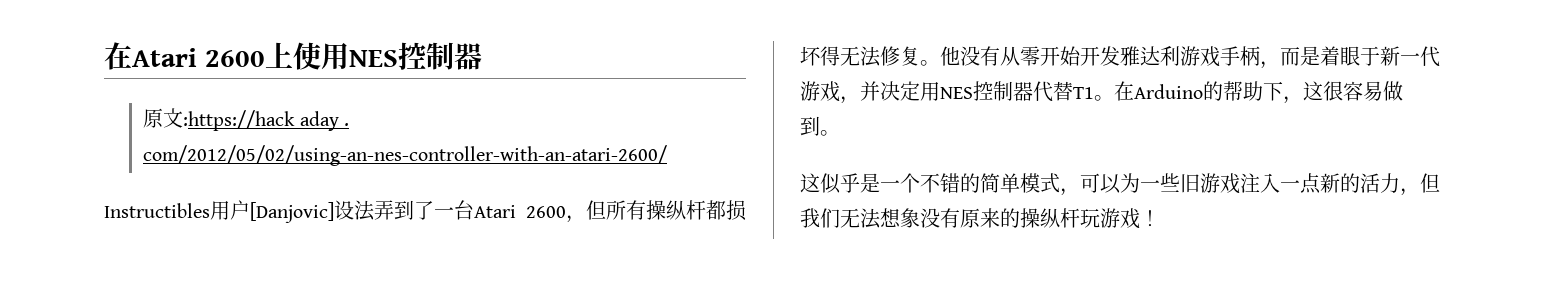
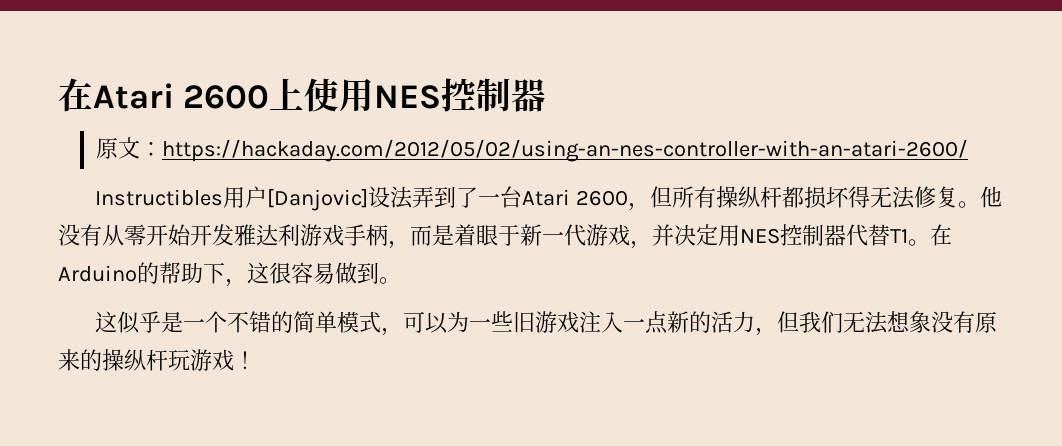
[183,110,350,131] [143,145,668,166] :https://hack aday . com/2012/05/02/using-an-nes-controller-with-an-atari-2600/ -> [139,139,968,162] ：https://hackaday.com/2012/05/02/using-an-nes-controller-with-an-atari-2600/

